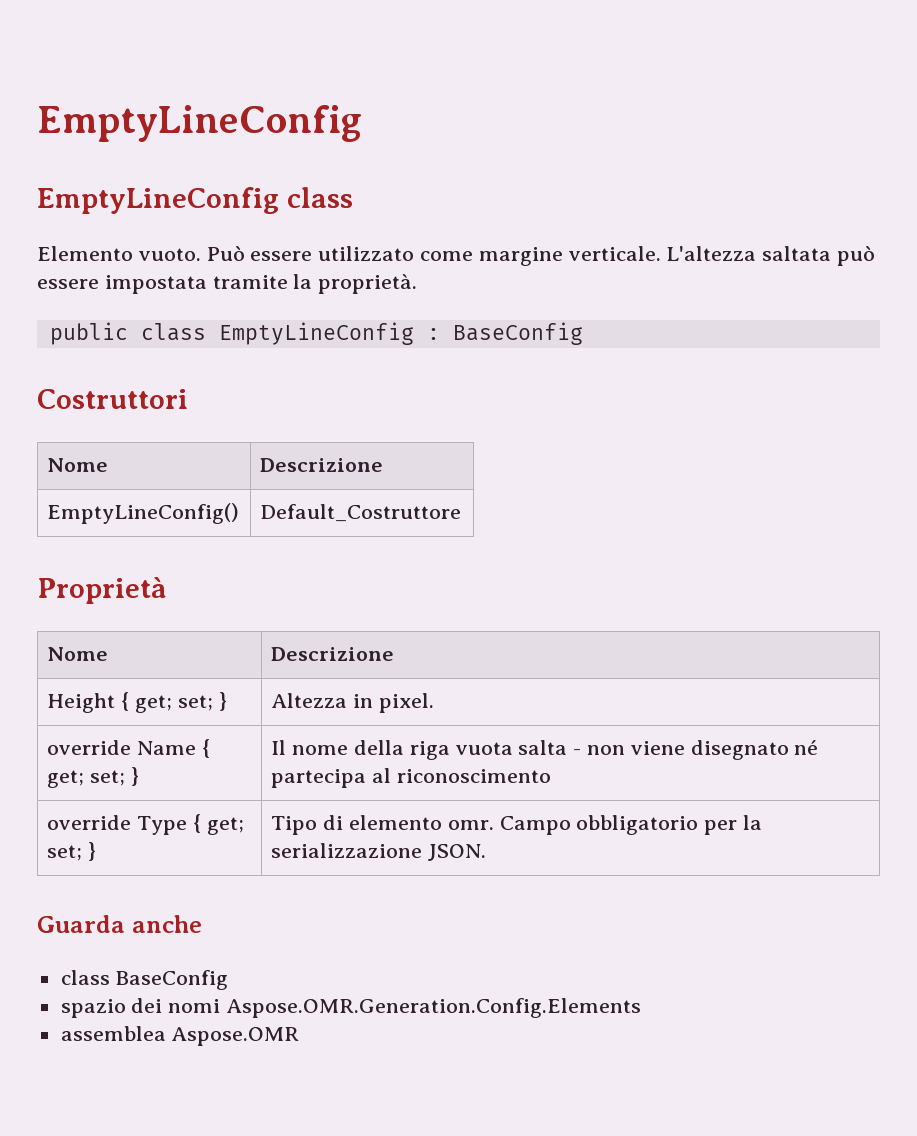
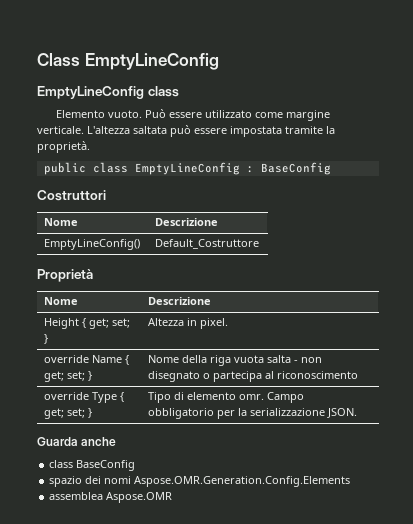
(37, 123) none -> [37,53,80,66] Class
[271,740,349,755] Il nome -> [148,355,180,363] Nome
[630,740,819,760] viene disegnato né -> [148,371,211,382] disegnato o

